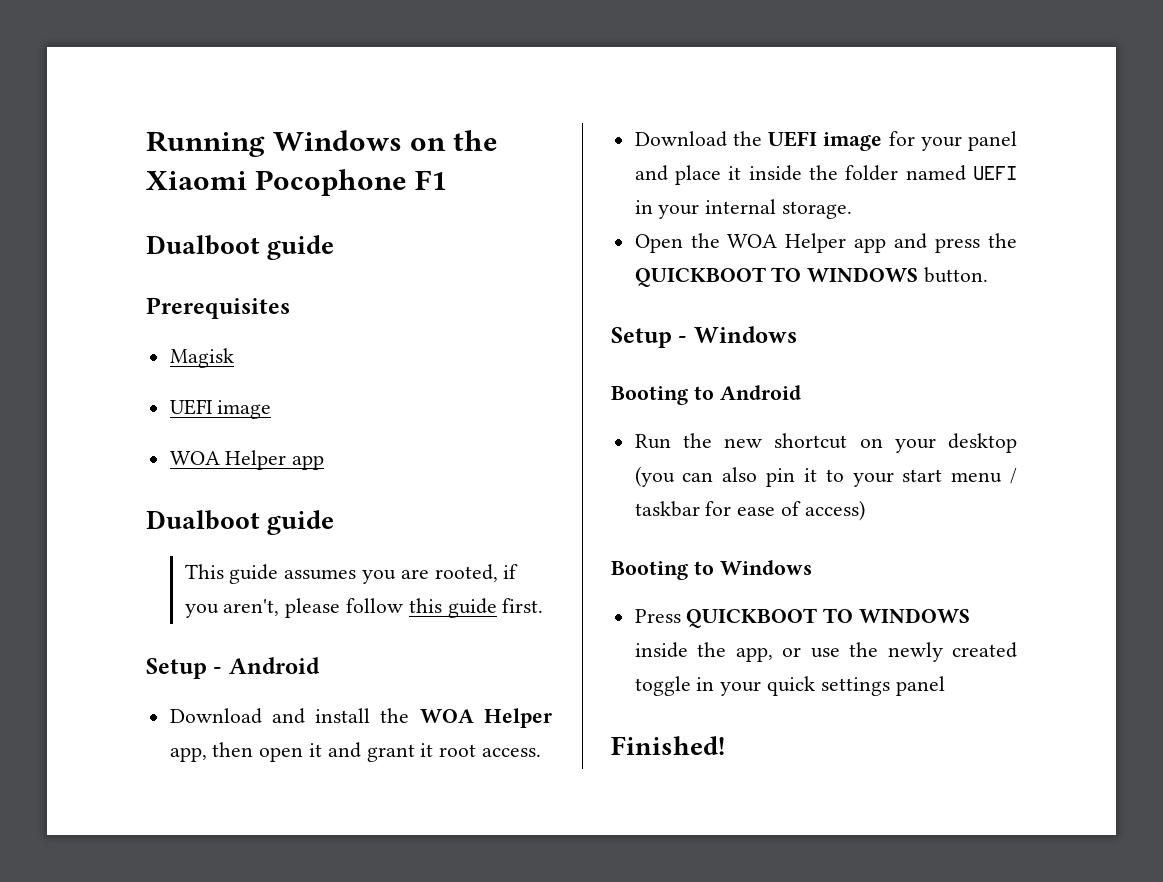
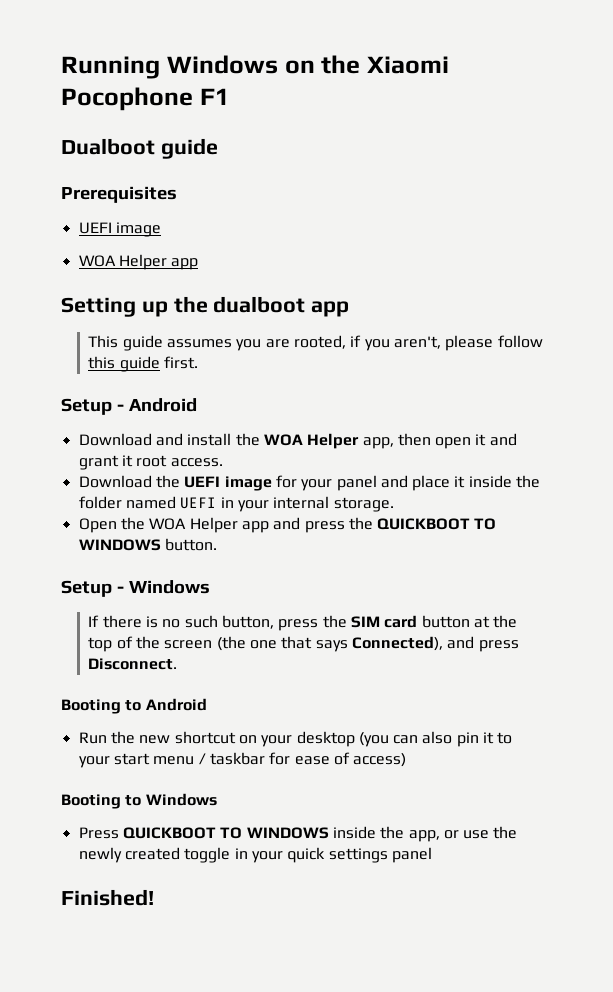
[169,348,234,368] // Magisk -> (177, 194) none
[146,510,335,535] Dualboot guide -> [61,296,350,317] Setting up the dualboot app
(797, 334) none -> [88,615,518,631] [88,636,519,652] [88,658,178,670] // If there is no such button, press the SIM card button at the top of the screen (the one that says Connected), and press Disconnect.

